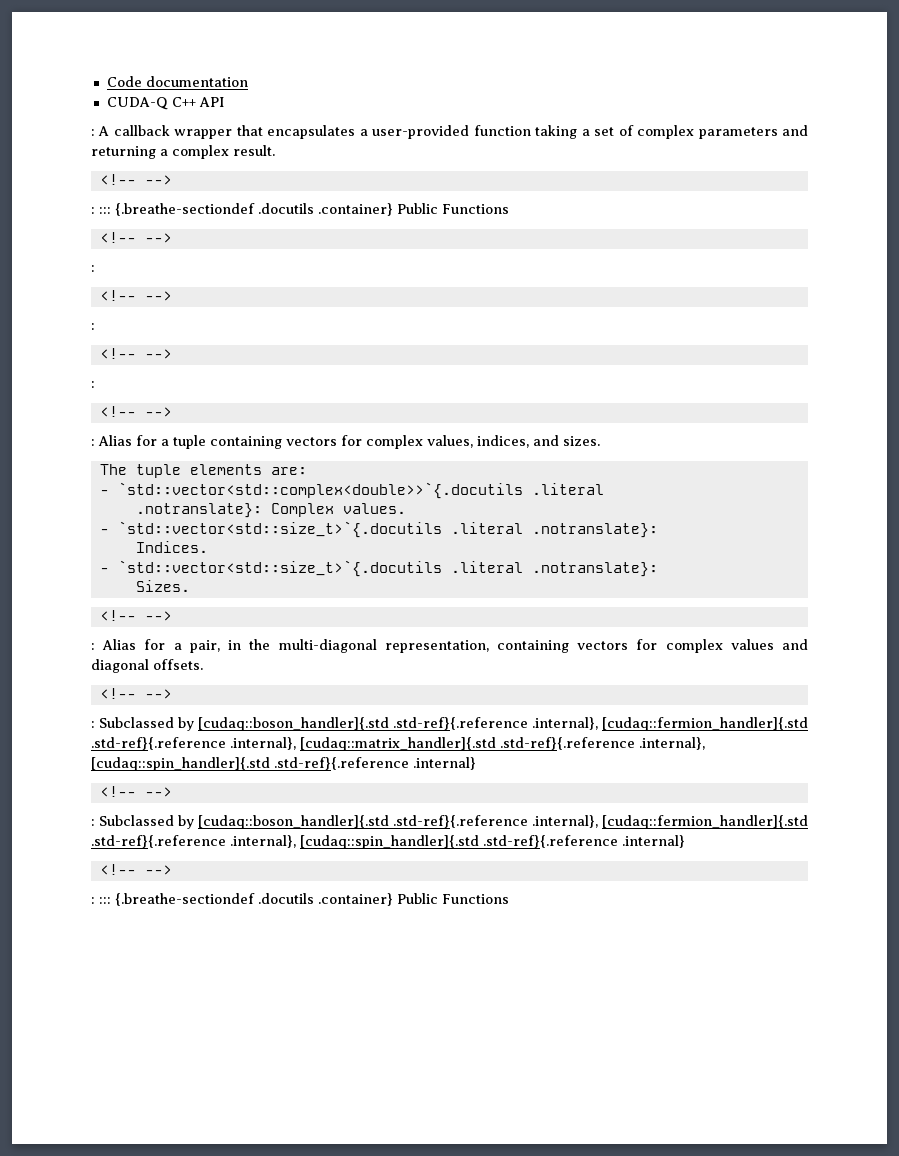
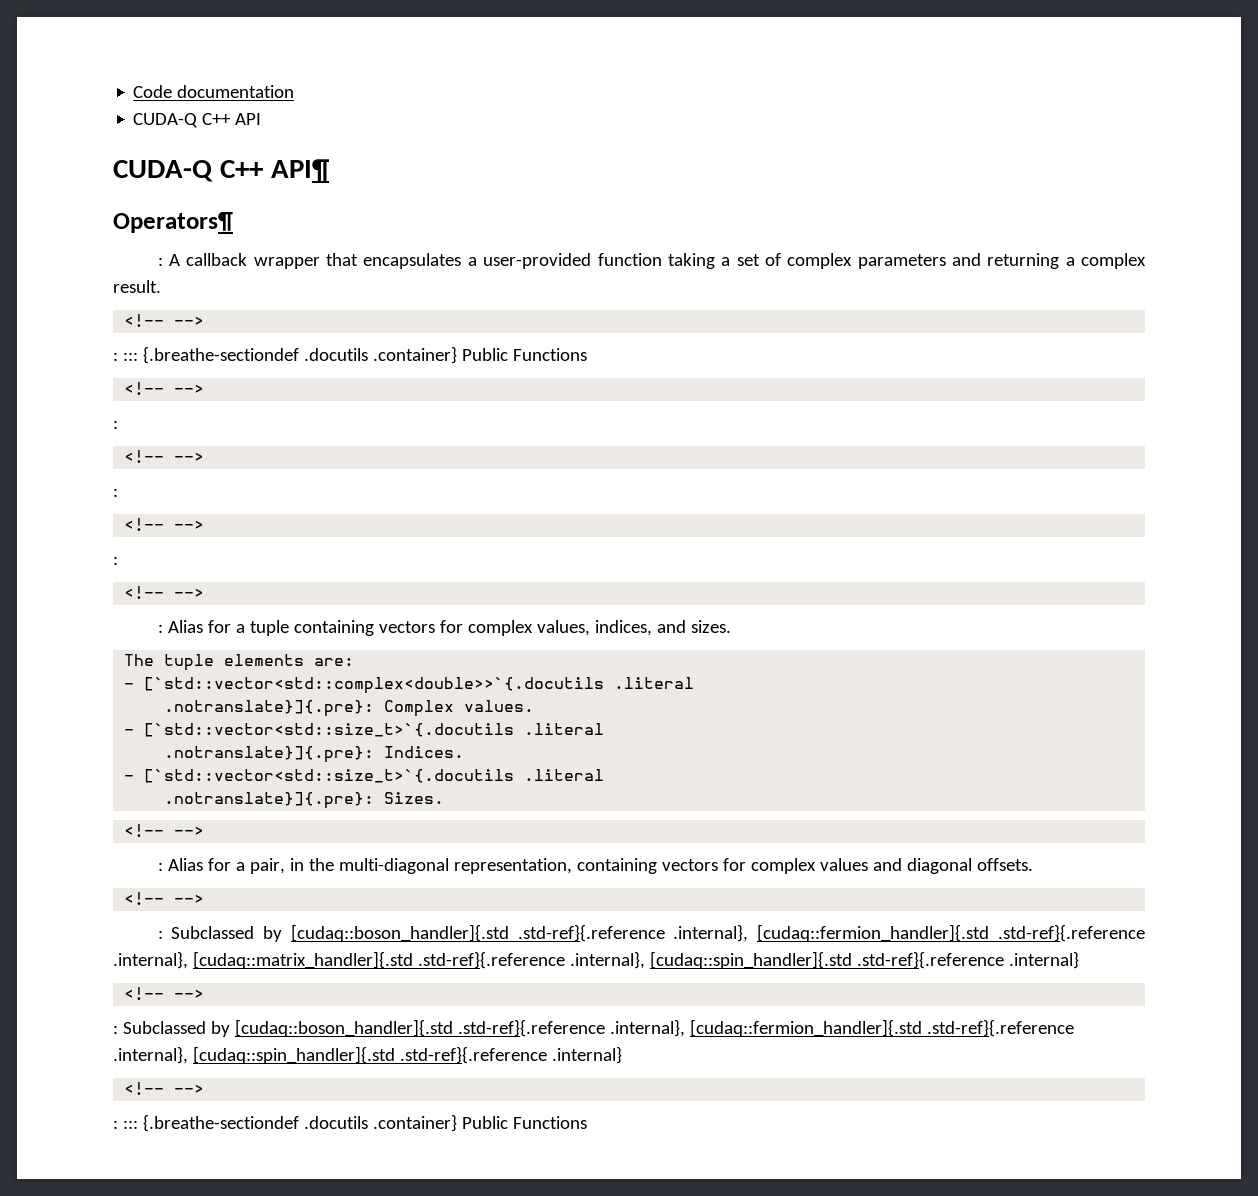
(224, 102) none -> [113,159,329,182] [113,212,233,233] // CUDA-Q C++ API¶ // Operators¶
[117,482,604,499] [135,503,262,518] `std::vector<std::complex<double>>`{.docutils .literal // .notranslate}: -> [144,677,695,694] [164,700,375,717] [`std::vector<std::complex<double>>`{.docutils .literal // .notranslate}]{.pre}:
[117,521,658,538] `std::vector<std::size_t>`{.docutils .literal .notranslate}: // -> [144,723,605,737] [164,746,375,763] [`std::vector<std::size_t>`{.docutils .literal // .notranslate}]{.pre}:
[117,560,658,577] `std::vector<std::size_t>`{.docutils .literal .notranslate}: // -> [144,769,605,783] [164,792,375,809] [`std::vector<std::size_t>`{.docutils .literal // .notranslate}]{.pre}:

